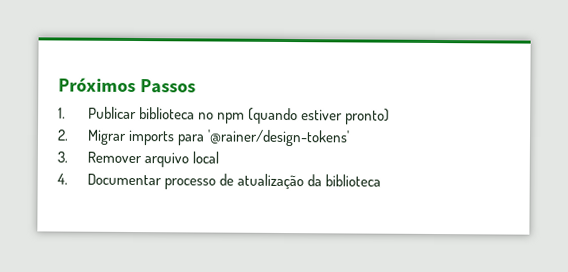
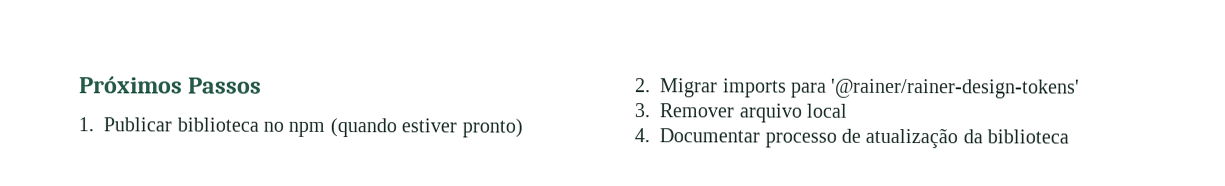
[206,129,350,147] '@rainer/design-tokens' -> [830,78,1081,99] '@rainer/rainer-design-tokens'

